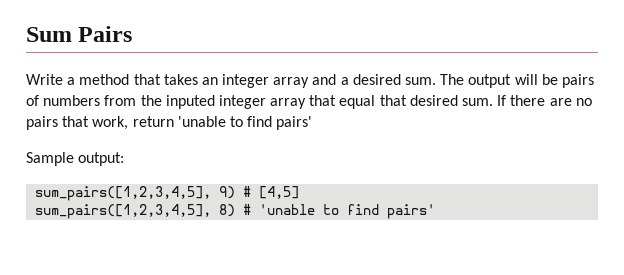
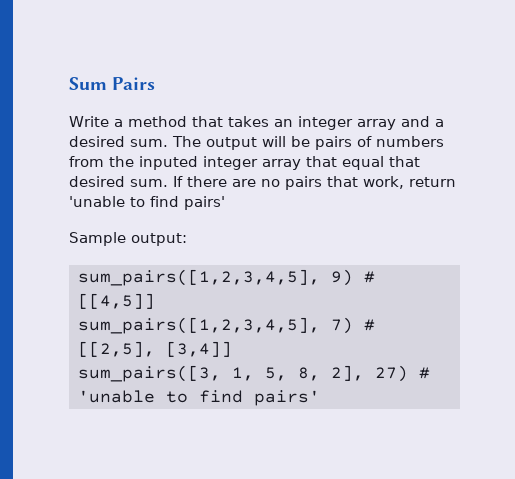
[259,186,300,199] [35,204,236,219] [4,5] // sum_pairs([1,2,3,4,5], 8) -> [77,293,155,309] [77,317,375,334] [77,341,232,357] [77,365,408,382] [[4,5]] // sum_pairs([1,2,3,4,5], 7) # [[2,5], [3,4]] // sum_pairs([3, 1, 5, 8, 2], 27)

